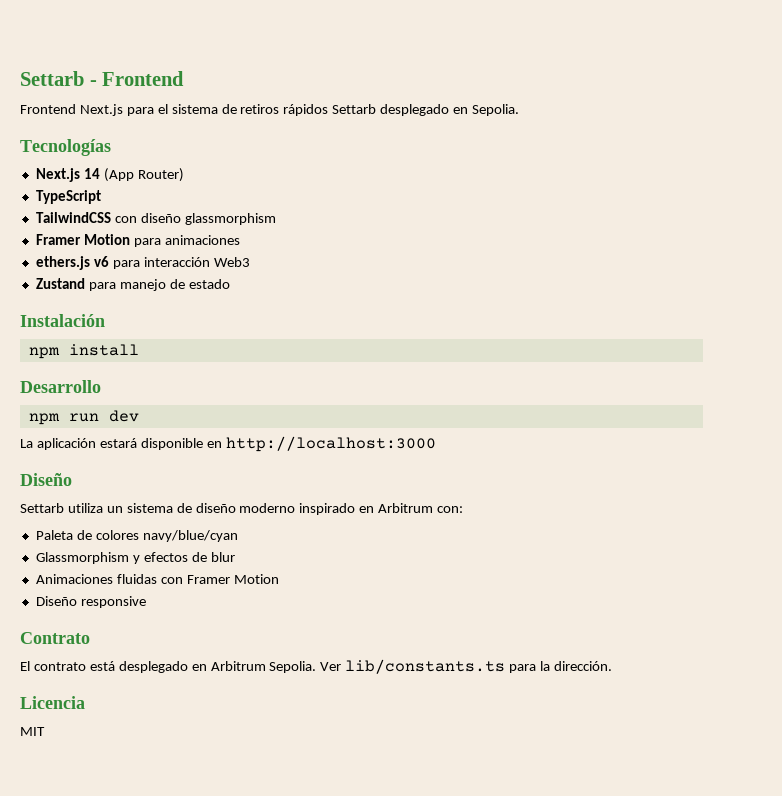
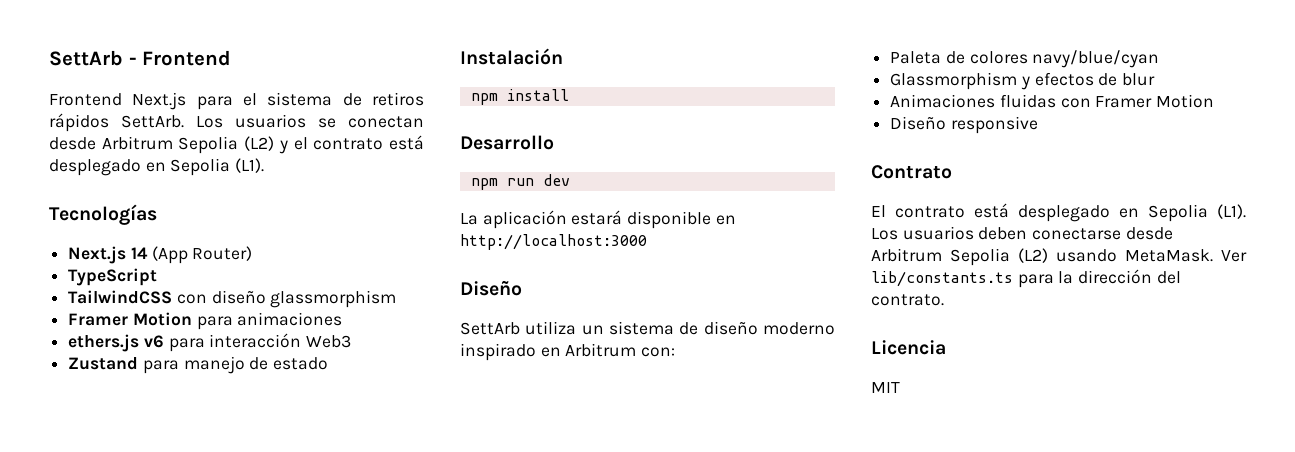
[20,71,84,86] Settarb -> [49,50,123,66] SettArb
[332,104,520,116] Settarb desplegado en Sepolia. -> [121,114,424,128] [49,135,425,154] [49,158,265,176] SettArb. Los usuarios se conectan desde Arbitrum Sepolia (L2) y el contrato está desplegado en Sepolia (L1).
[20,503,64,513] Settarb -> [460,322,520,335] SettArb
[210,661,317,673] Arbitrum Sepolia. -> [1148,204,1246,222] [871,226,1173,240] [871,248,1213,266] Sepolia (L1). Los usuarios deben conectarse desde Arbitrum Sepolia (L2) usando MetaMask.
[554,661,613,671] dirección. -> [1078,269,1181,284] [871,294,944,306] dirección del contrato.

